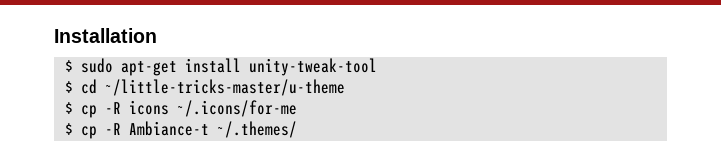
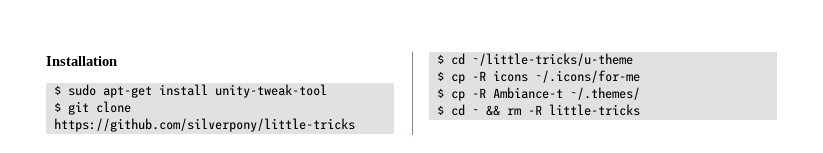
[64,79,345,96] // $ cd ~/little-tricks-master/u-theme -> [53,101,131,115] [53,118,355,132] [436,53,633,66] // $ git clone https://github.com/silverpony/little-tricks // $ cd ~/little-tricks/u-theme
(297, 129) none -> [436,104,640,116] // $ cd ~ && rm -R little-tricks

